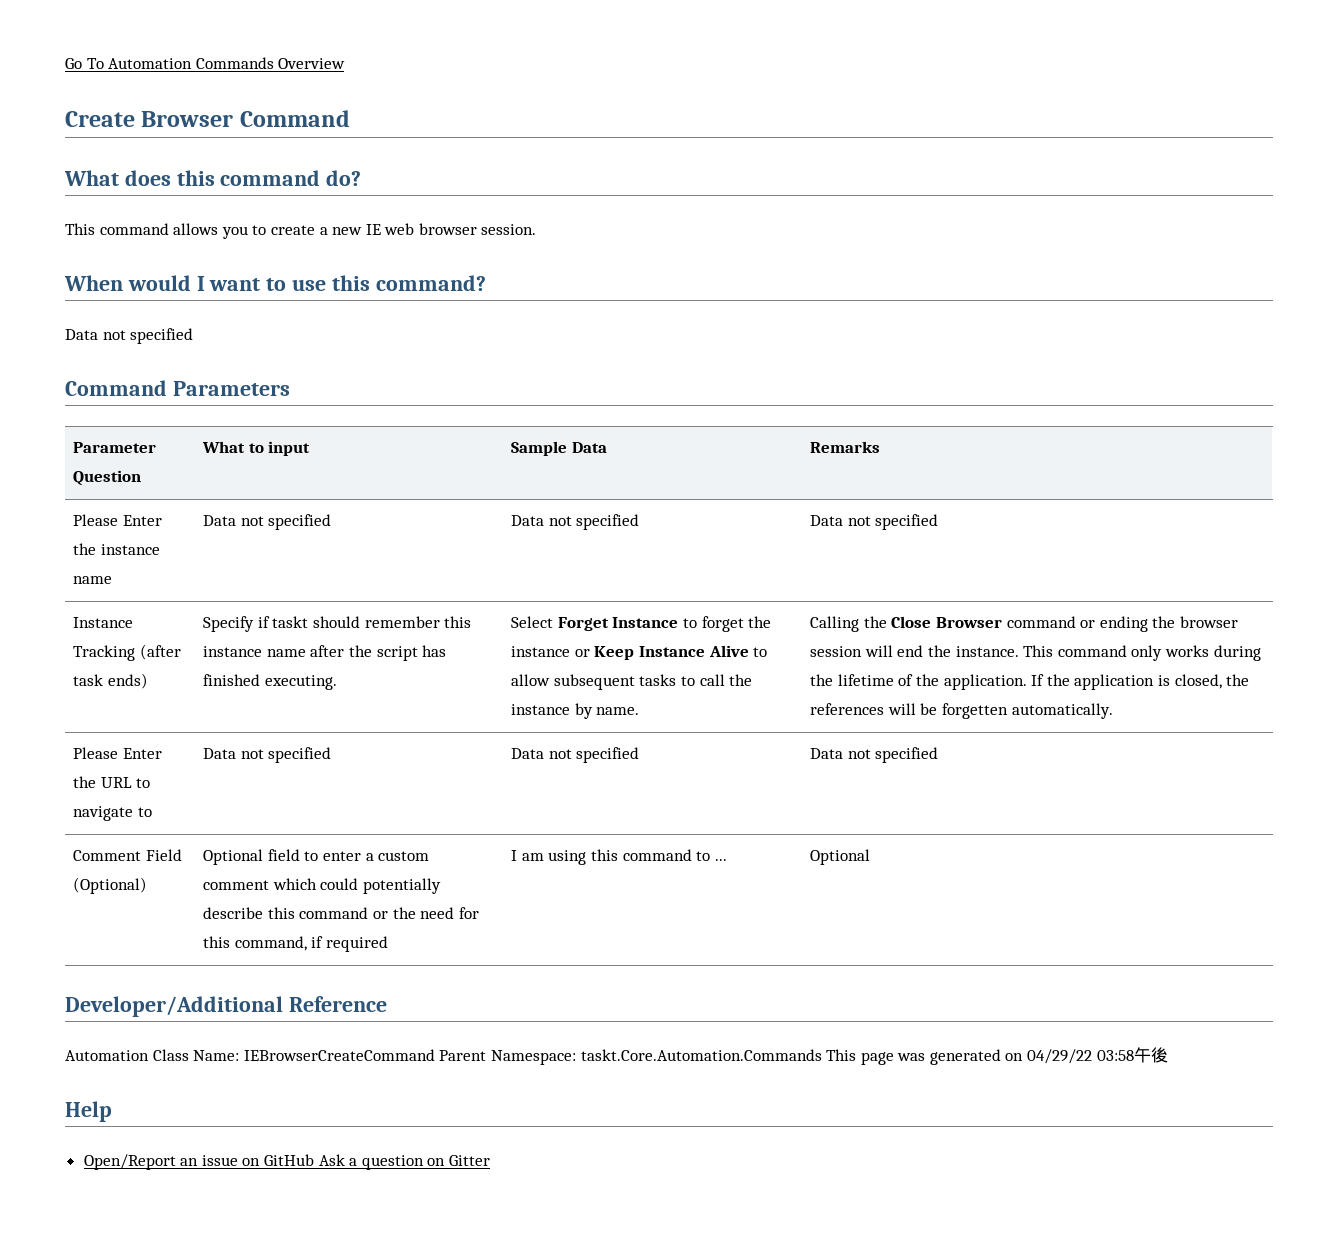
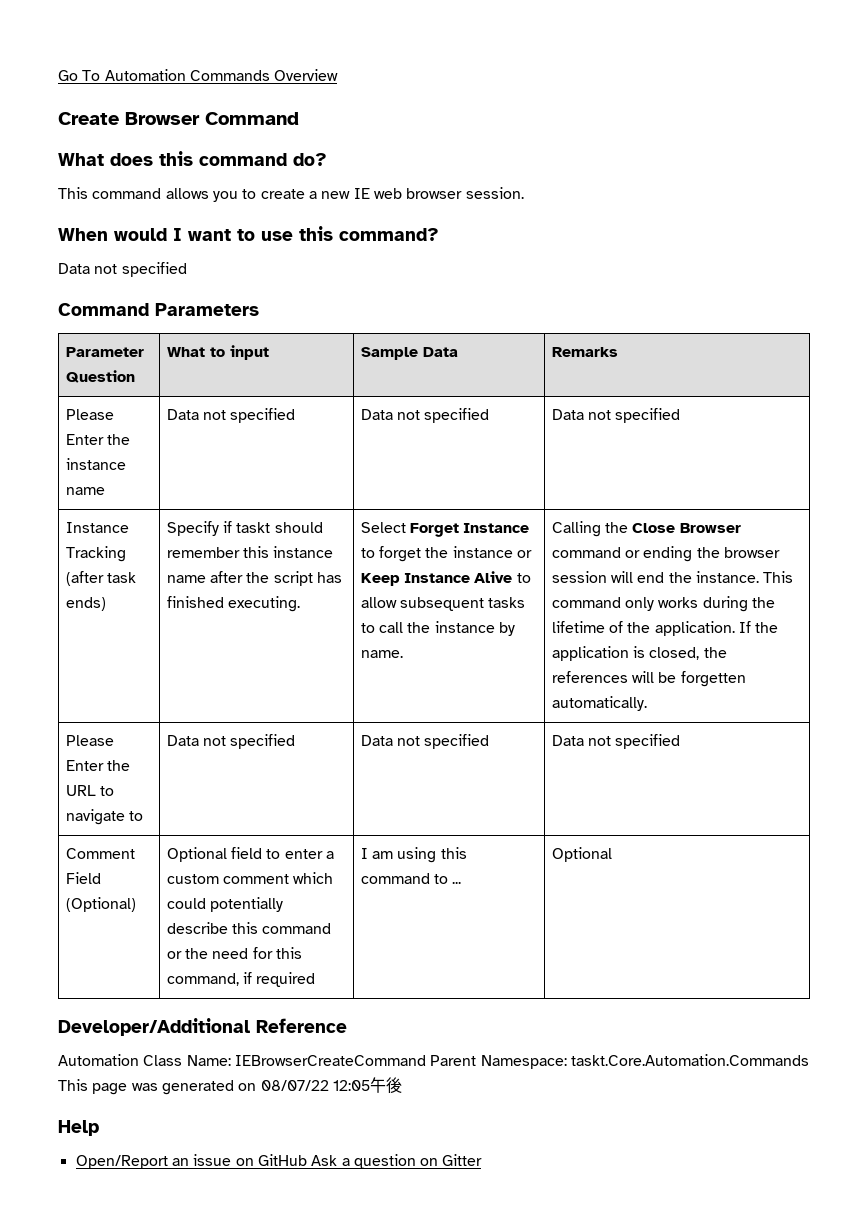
[1027,1049,1134,1064] 04/29/22 03:58 -> [260,1080,370,1091] 08/07/22 12:05

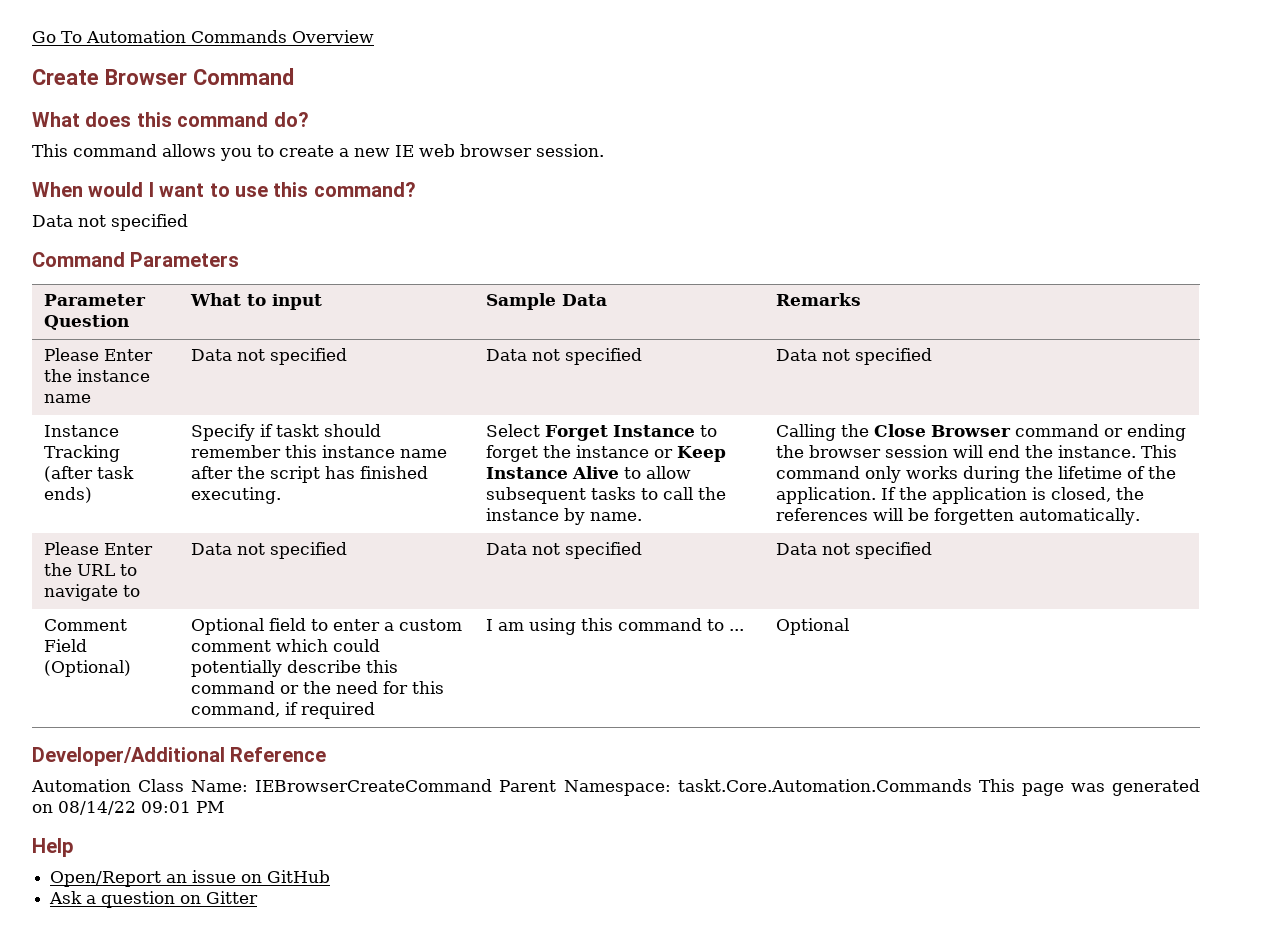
[260,1077,402,1093] 08/07/22 12:05午後 -> [58,801,224,815] 08/14/22 09:01 PM
(307, 1160) none -> (331, 876) //

